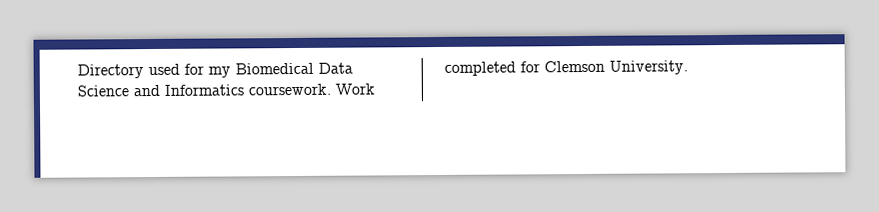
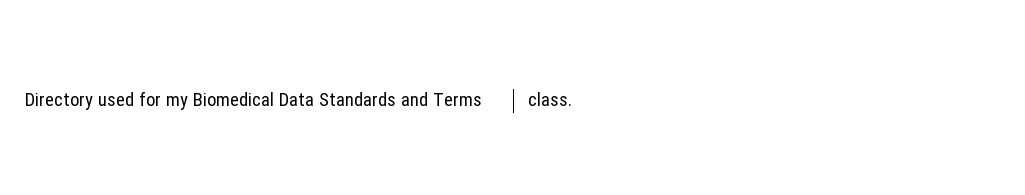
[77,83,375,97] [444,60,688,76] Science and Informatics coursework. Work completed for Clemson University. -> [318,92,572,106] Standards and Terms class.

